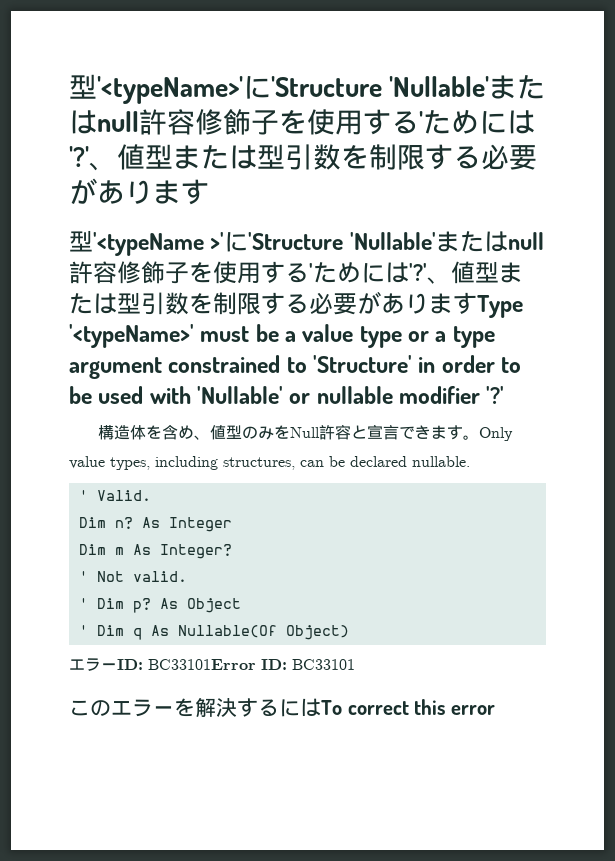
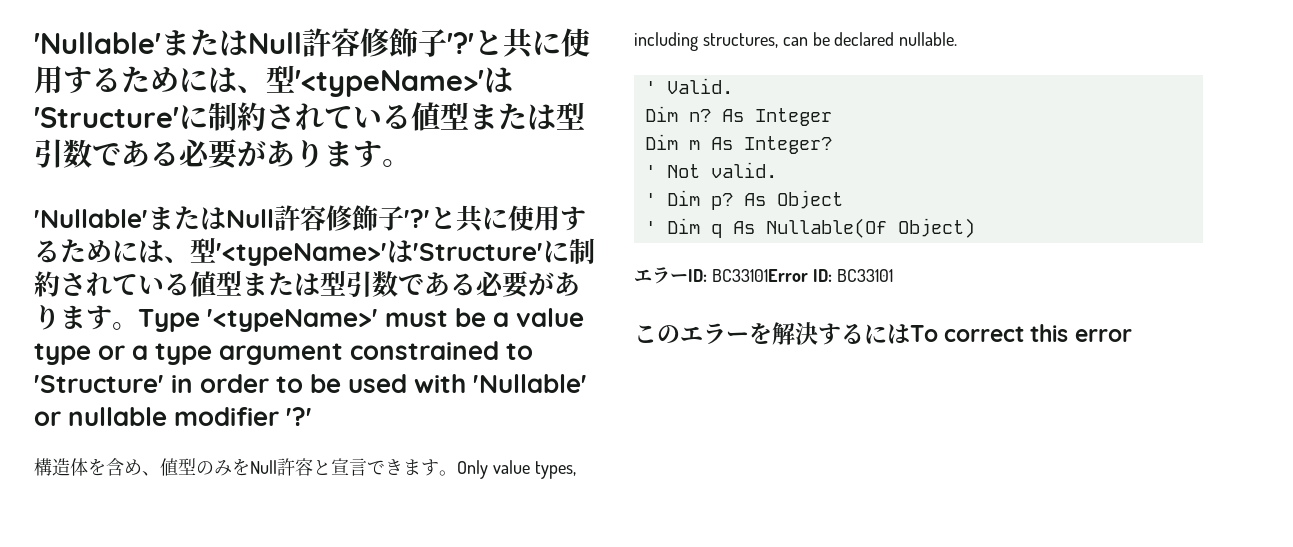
[69,74,546,104] [69,109,535,135] [69,144,537,171] [69,178,209,205] [69,230,544,256] [69,261,523,284] [69,291,477,315] 型'<typeName>'に'Structure 'Nullable'またはnull許容修飾子を使用する'ためには'?'、値型または型引数を制限する必要があります // 型'<typeName >'に'Structure 'Nullable'またはnull許容修飾子を使用する'ためには'?'、値型または型引数を制限する必要があります -> [34,28,590,59] [34,65,513,97] [34,102,585,131] [34,139,411,169] [34,205,586,233] [34,238,595,266] [34,271,580,298] [34,305,138,330] 'Nullable'またはNull許容修飾子'?'と共に使用するためには、型'<typeName>'は'Structure'に制約されている値型または型引数である必要があります。 // 'Nullable'またはNull許容修飾子'?'と共に使用するためには、型'<typeName>'は'Structure'に制約されている値型または型引数である必要があります。

